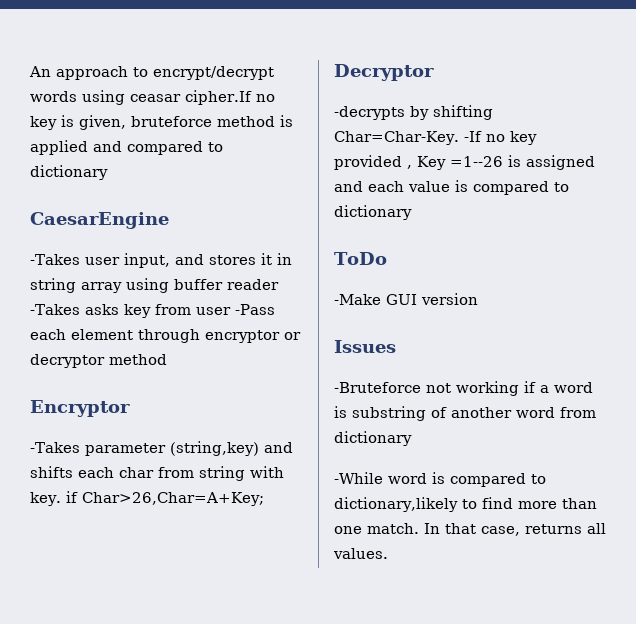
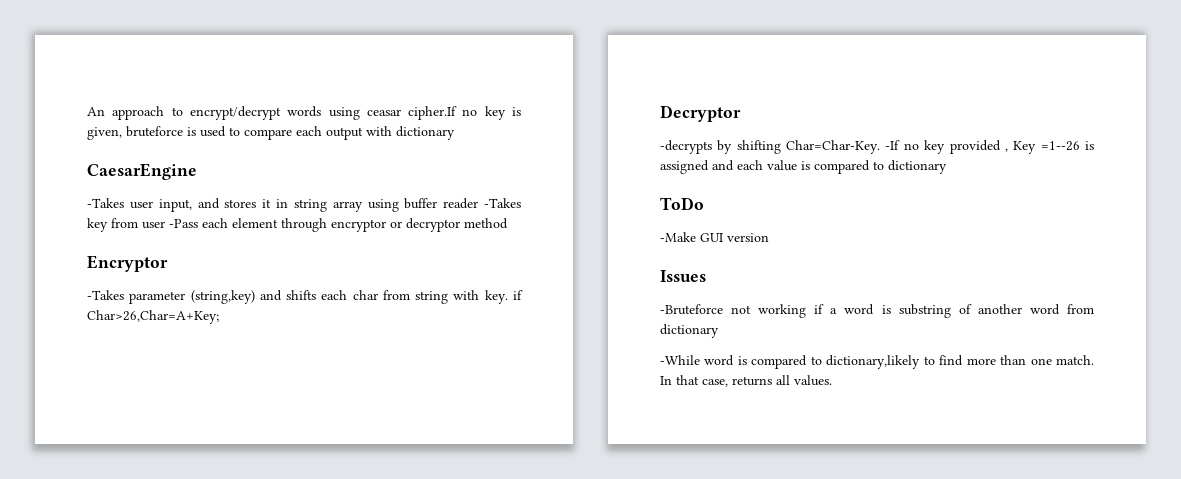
[217,115,293,127] [30,140,223,155] method is applied and compared to -> [187,126,392,140] is used to compare each output with
[84,304,119,315] asks -> (521, 203) none

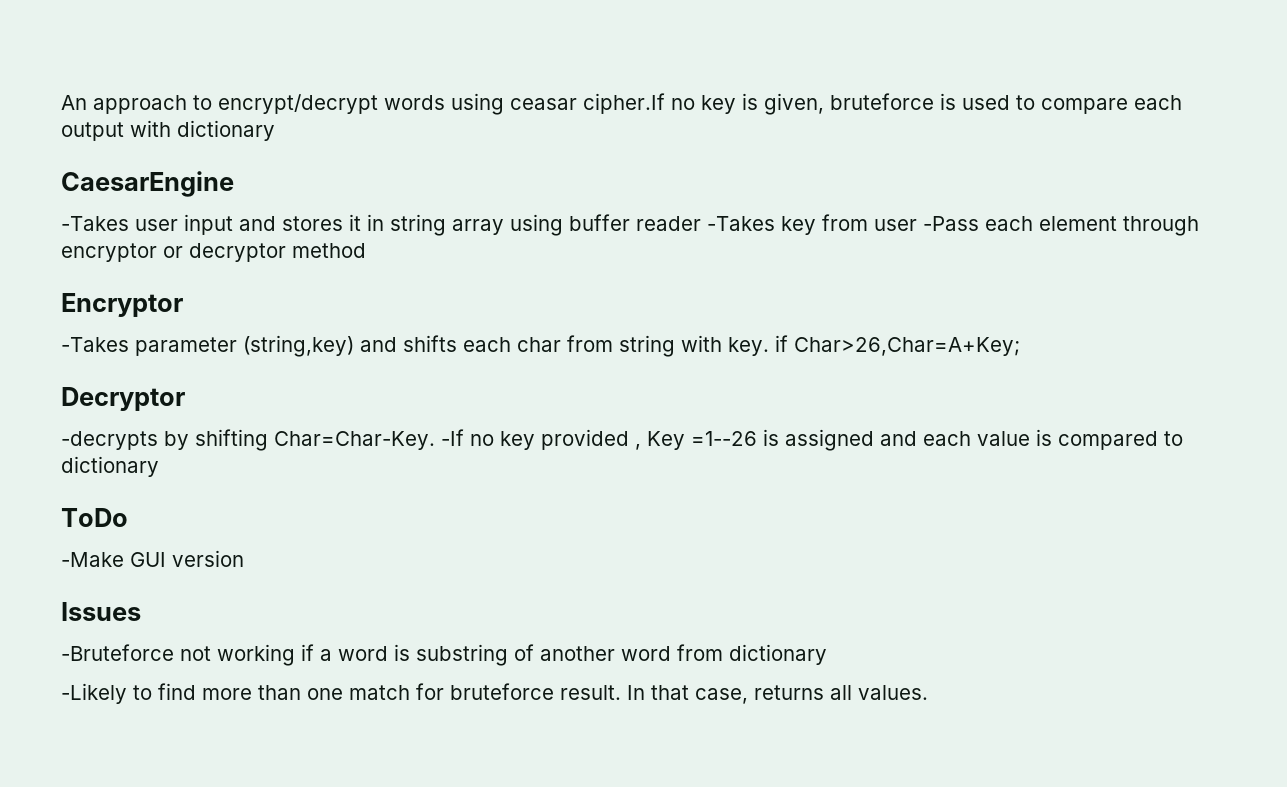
[158,199,192,212] input, -> [184,214,233,235] input
[660,355,921,369] -While word is compared to dictionary,likely -> [61,683,127,704] -Likely
[1056,355,1094,365] match. -> [349,683,621,700] match for bruteforce result.

